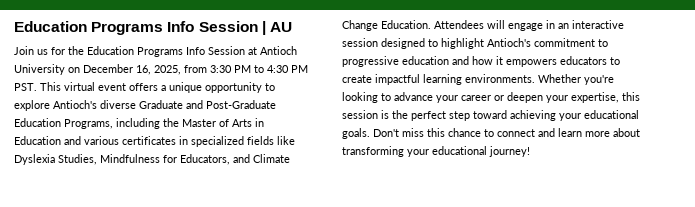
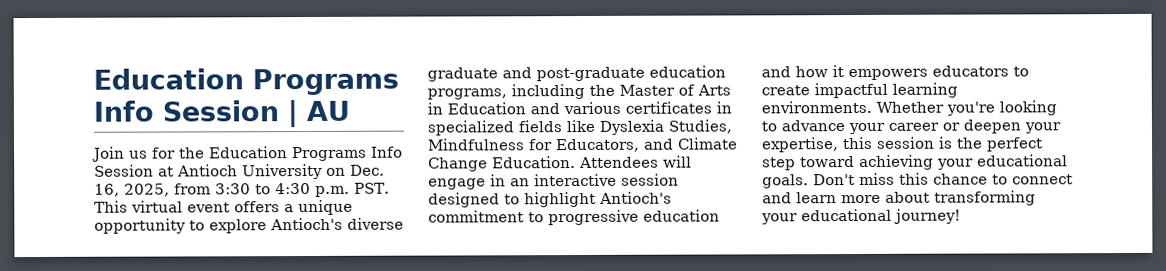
[83,64,133,73] December -> [350,164,385,176] Dec.
[234,65,251,73] PM -> (251, 189) none
[291,65,308,73] PM -> [315,185,350,197] p.m.
[139,100,276,109] [14,118,113,129] Graduate and Post-Graduate Education Programs, -> [427,65,726,82] [427,88,507,100] graduate and post-graduate education programs,

